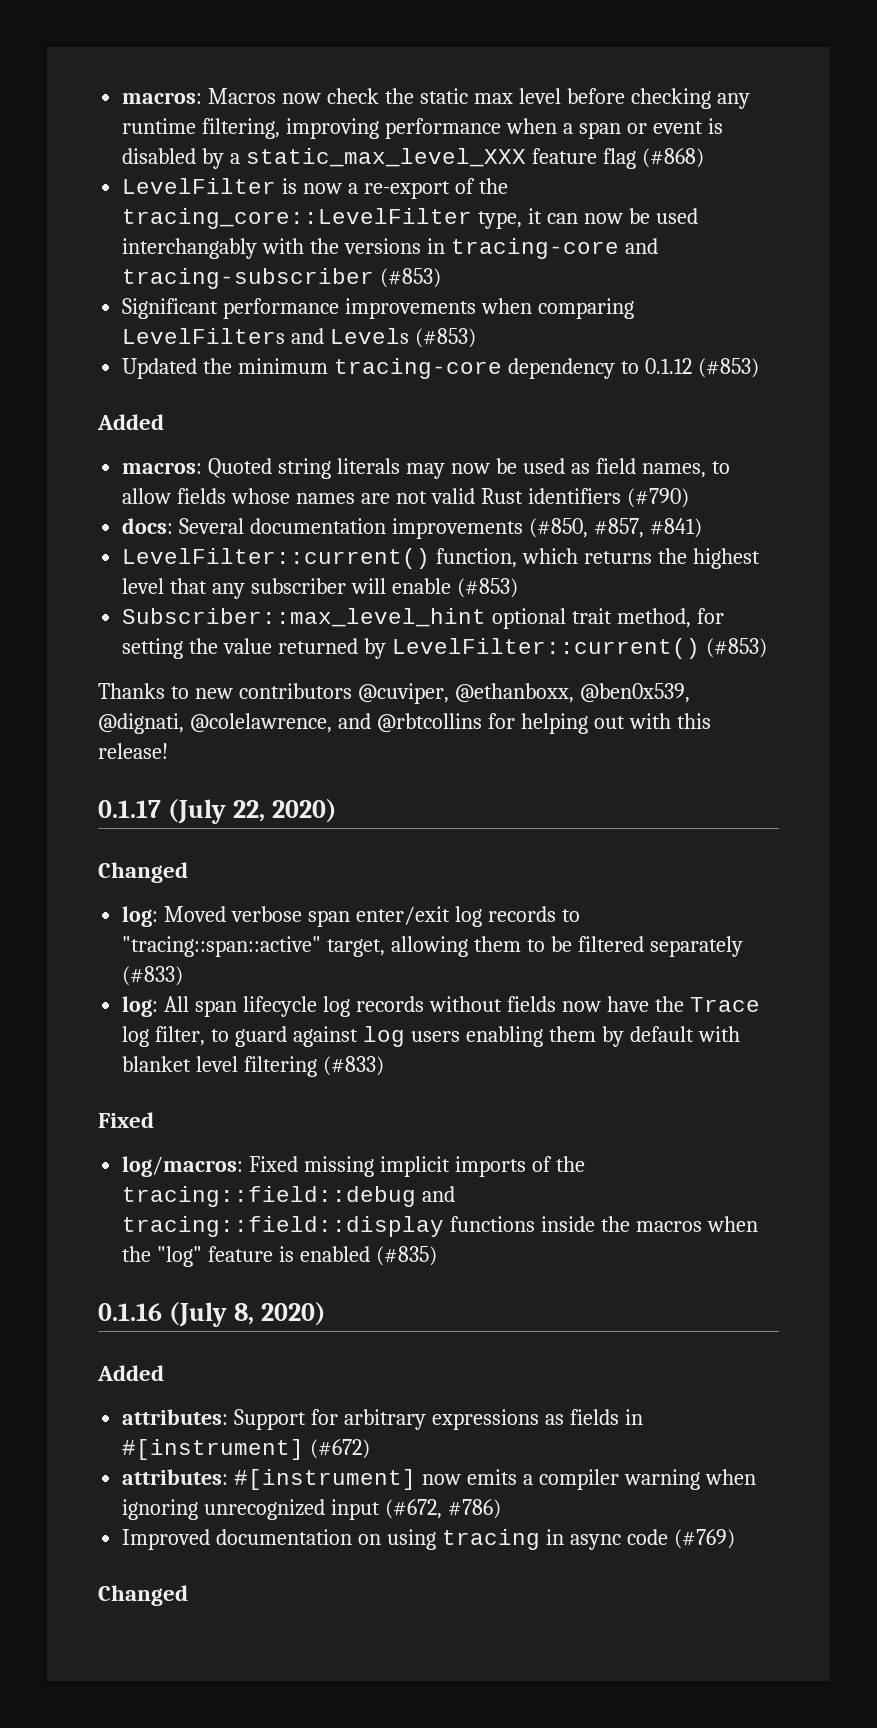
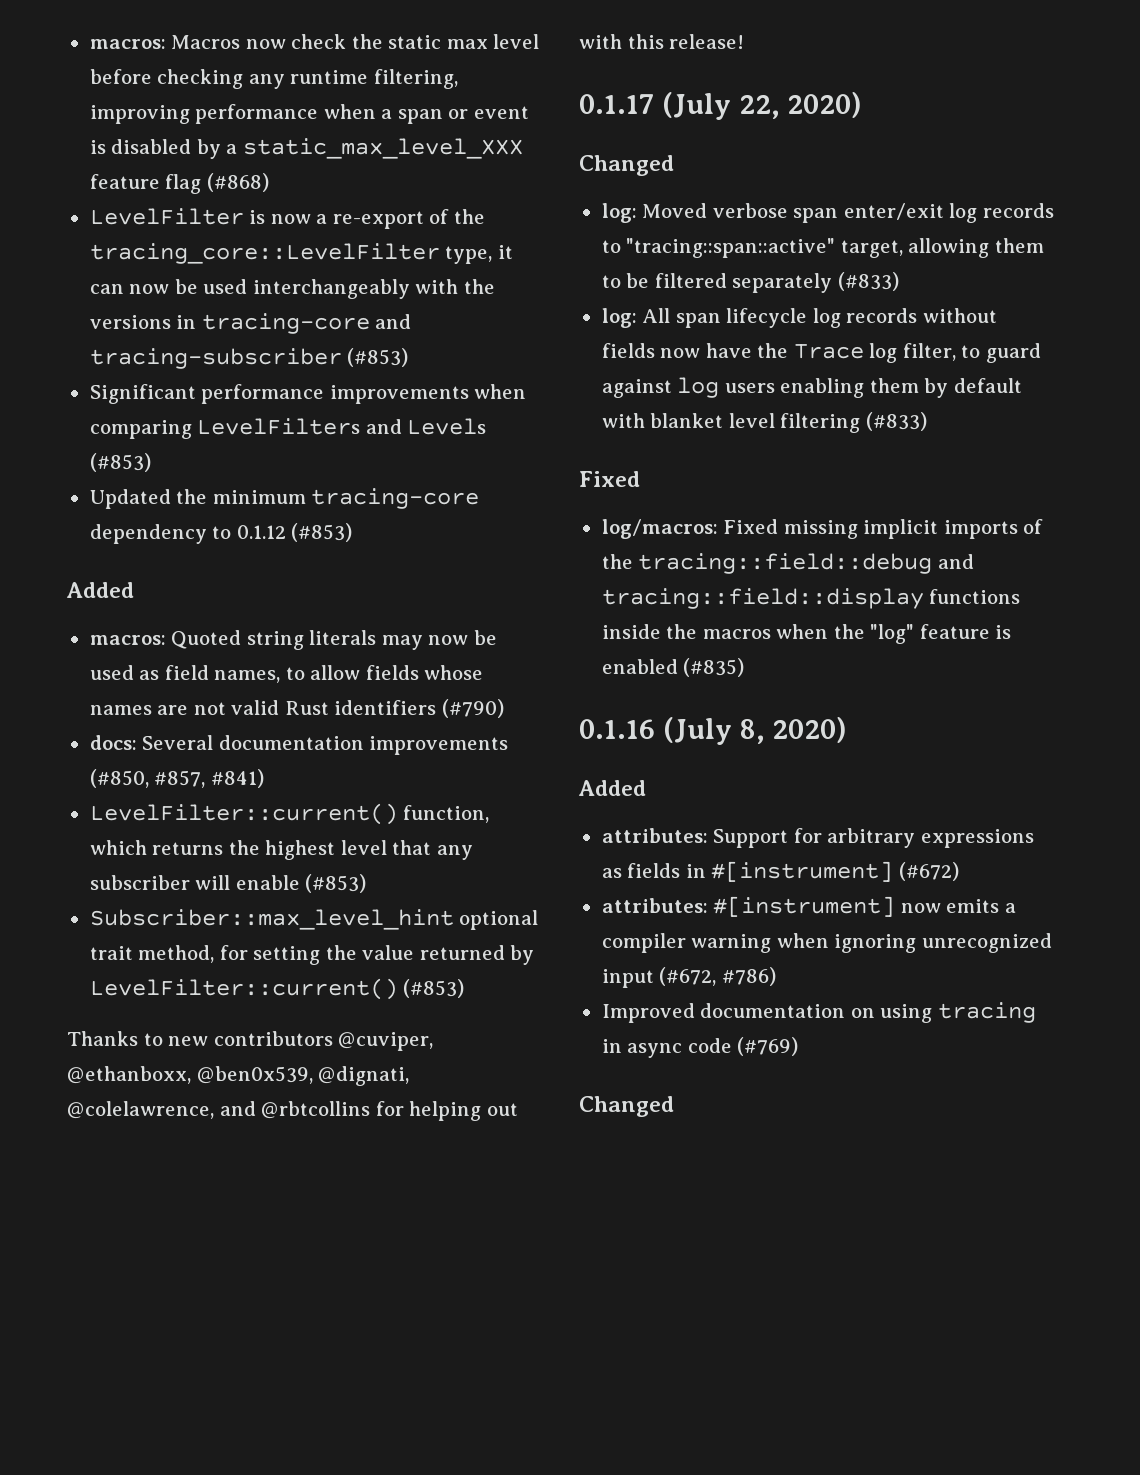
[122,238,258,259] interchangably -> [252,279,410,299] interchangeably

